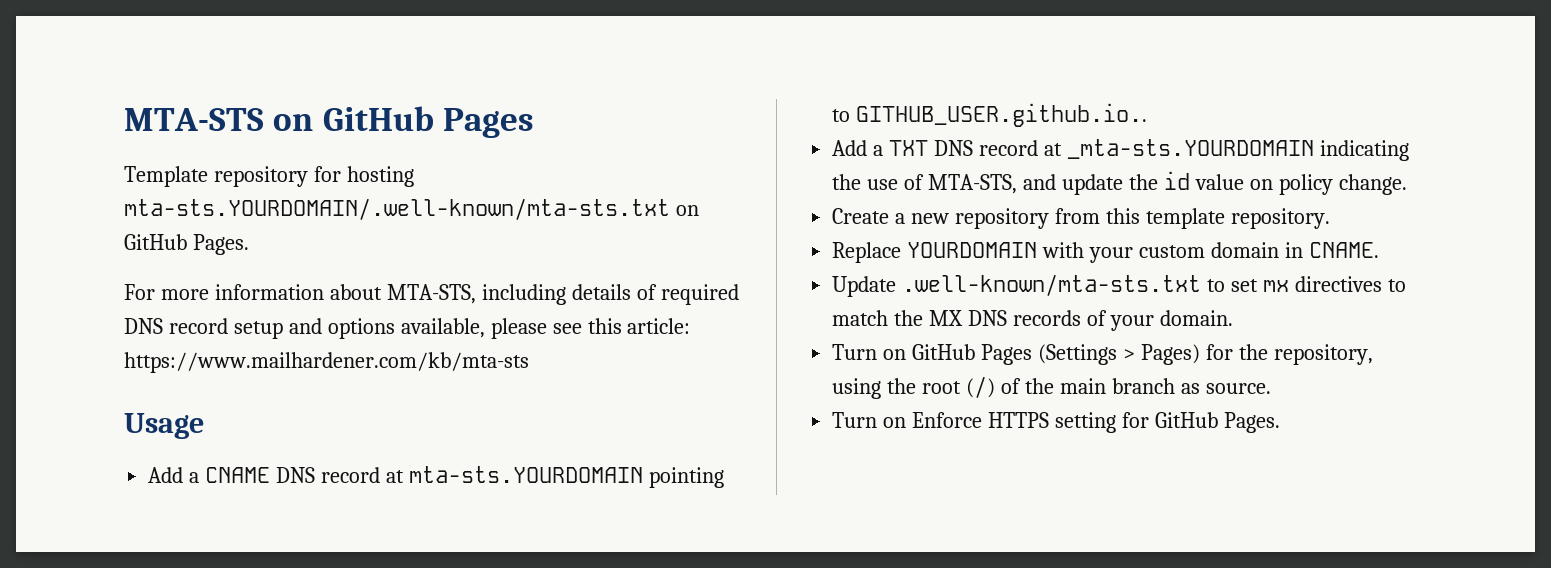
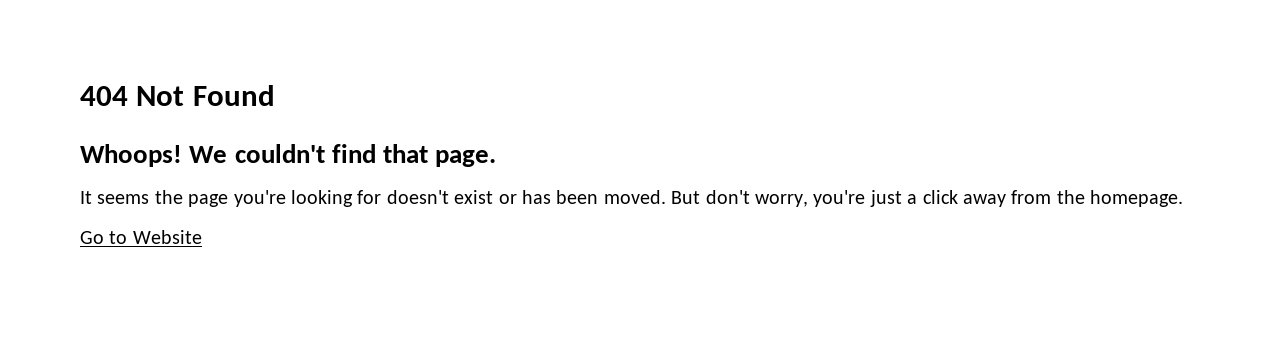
[124,106,534,138] [124,166,414,187] [124,198,699,220] [124,234,249,255] [124,284,739,305] [124,318,691,339] [124,352,529,373] [124,413,204,439] [148,466,724,488] [832,103,1148,127] [832,139,1409,161] [832,171,1407,195] [832,208,1330,229] [832,242,1379,263] [832,274,1406,297] [832,310,1233,331] [832,344,1373,365] [832,376,1271,399] [832,412,1280,433] MTA-STS on GitHub Pages // Template repository for hosting mta-sts.YOURDOMAIN/.well-known/mta-sts.txt on GitHub Pages. // For more information about MTA-STS, including details of required DNS record setup and options available, please see this article: https://www.mailhardener.com/kb/mta-sts // Usage // Add a CNAME DNS record at mta-sts.YOURDOMAIN pointing to GITHUB_USER.github.io.. // Add a TXT DNS record at _mta-sts.YOURDOMAIN indicating the use of MTA-STS, and update the id value on policy change. // Create a new repository from this template repository. // Replace YOURDOMAIN with your custom domain in CNAME. // Update .well-known/mta-sts.txt to set mx directives to match the MX DNS records of your domain. // Turn on GitHub Pages (Settings > Pages) for the repository, using the root (/) of the main branch as source. // Turn on Enforce HTTPS setting for GitHub Pages. -> [80,85,275,106] [80,144,497,167] [80,190,1184,207] [80,230,202,244] 404 Not Found // Whoops! We couldn't find that page. // It seems the page you're looking for doesn't exist or has been moved. But don't worry, you're just a click away from the homepage. // Go to Website

